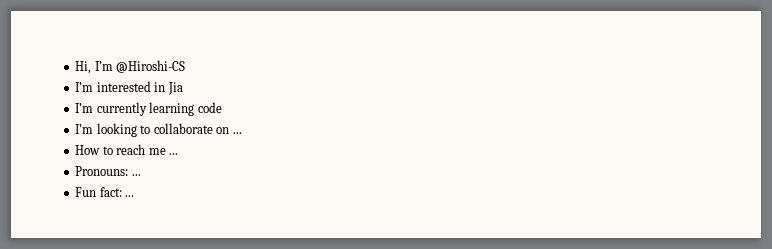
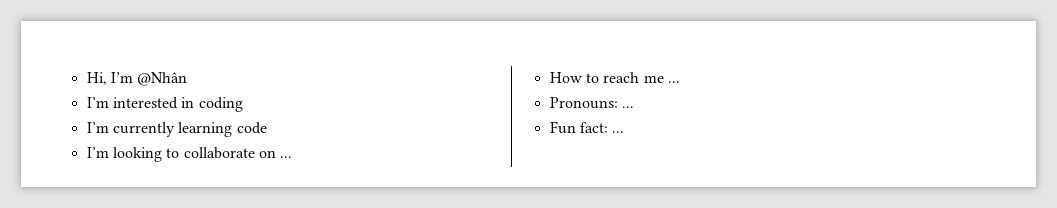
[116,60,186,73] @Hiroshi-CS -> [137,72,188,86] @Nhân
[167,82,183,95] Jia -> [198,97,243,112] coding

